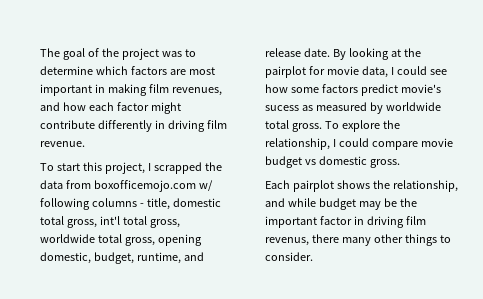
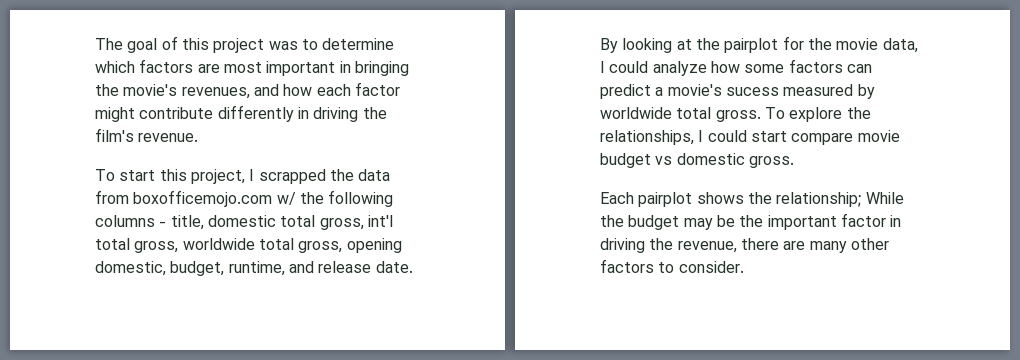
[101,48,119,57] the -> [181,38,209,50] this
[107,84,169,96] making film -> [354,61,409,76] [95,84,178,96] bringing the movie's
[206,120,227,129] film -> [362,107,387,119] [95,128,134,142] the film's
(213, 185) none -> [299,192,324,204] the
(325, 70) none -> [807,38,832,50] the
[429,69,447,75] see -> [652,61,707,76] analyze
[360,84,398,96] predict -> [846,64,872,73] [600,84,664,99] can predict a
[301,105,313,111] as -> (779, 91) none
[265,138,369,150] relationship, I could -> [600,130,787,145] relationships, I could start
[392,180,458,192] [265,198,316,207] relationship, and while -> [776,192,904,207] [600,215,624,227] relationship; While the
[405,216,426,225] [265,234,339,246] film revenus, there -> [649,238,806,253] the revenue, there are
[404,234,437,246] things -> [600,259,654,273] factors

